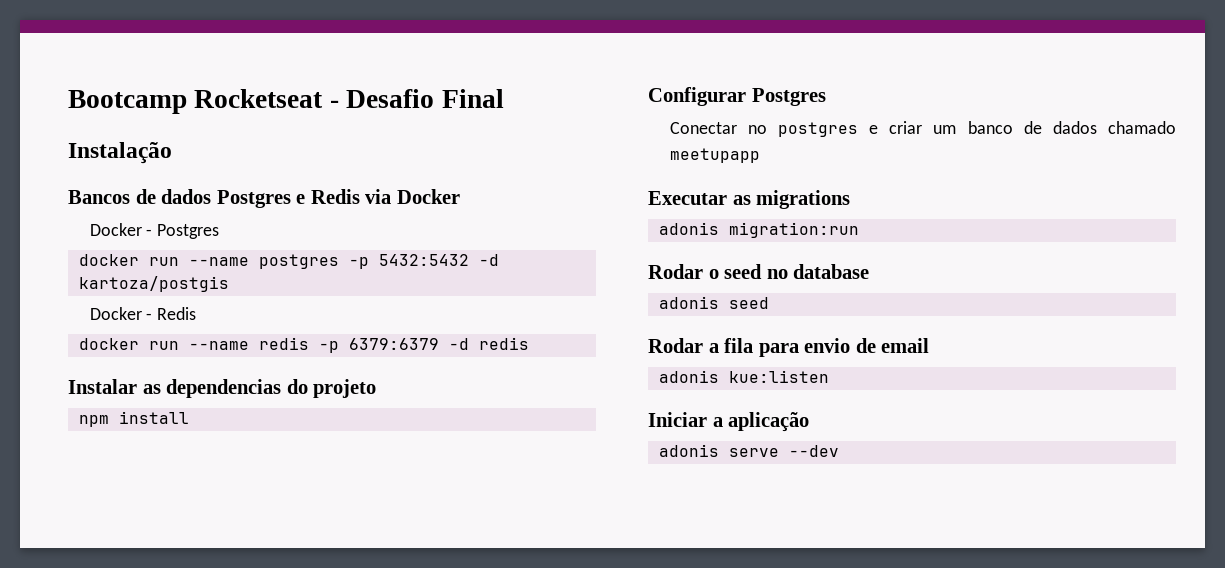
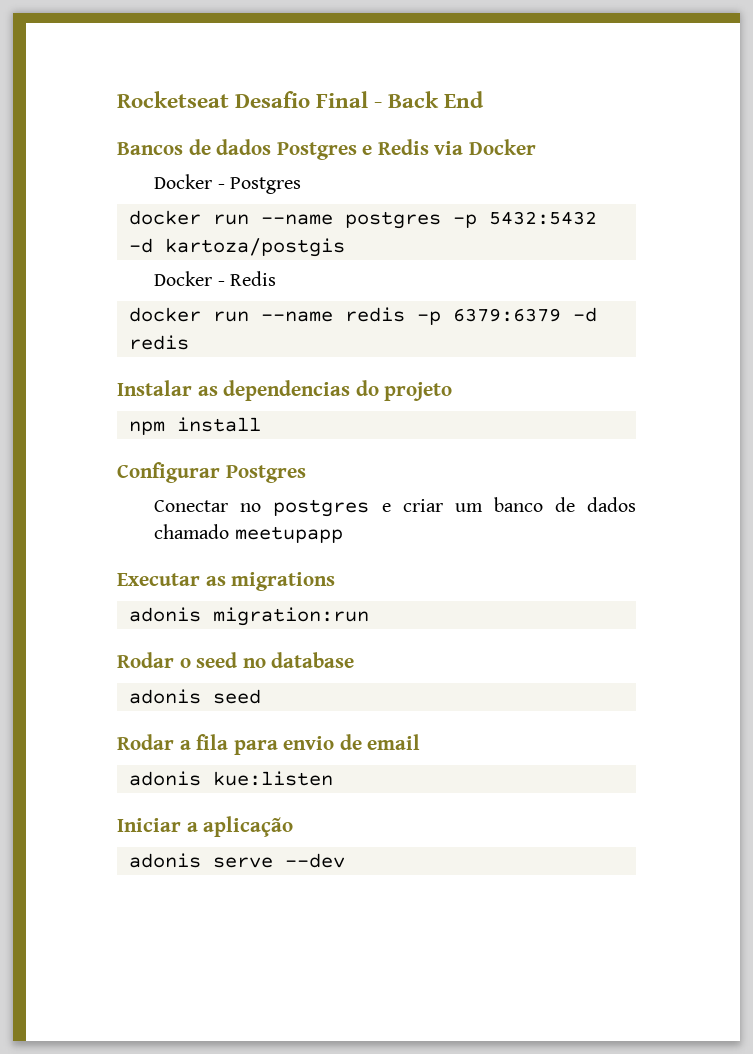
[68,89,339,114] Bootcamp Rocketseat - -> [117,91,229,108] Rocketseat
[68,142,172,164] // Instalação -> [374,91,485,108] - Back End

